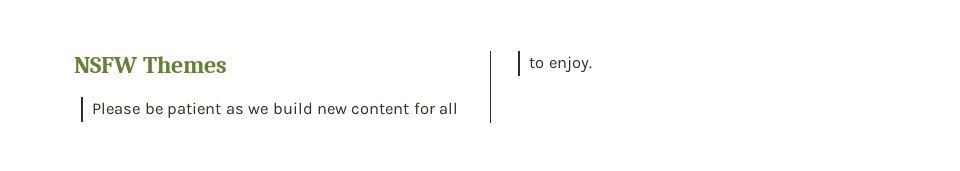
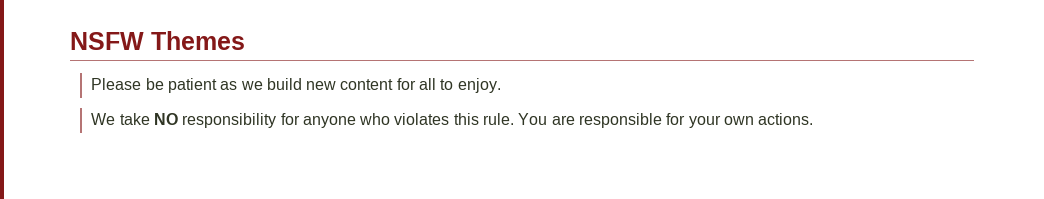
(592, 64) none -> [91,113,814,128] // We take NO responsibility for anyone who violates this rule. You are responsible for your own actions.

